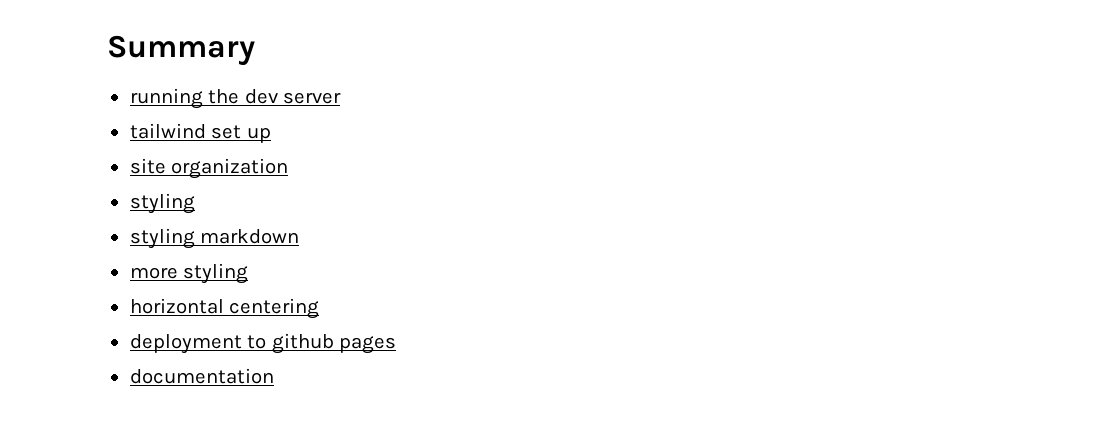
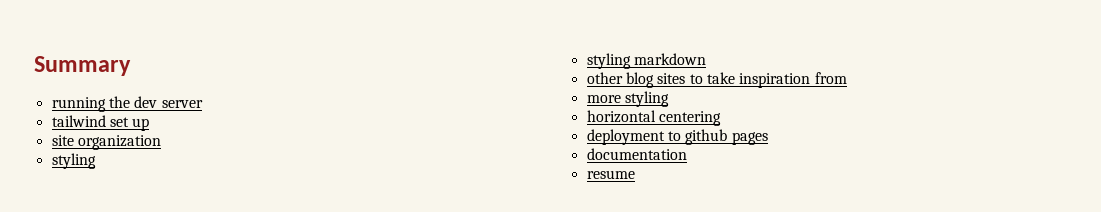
(300, 236) none -> [586,72,847,88] // other blog sites to take inspiration from
(274, 376) none -> [586,170,635,179] // resume

